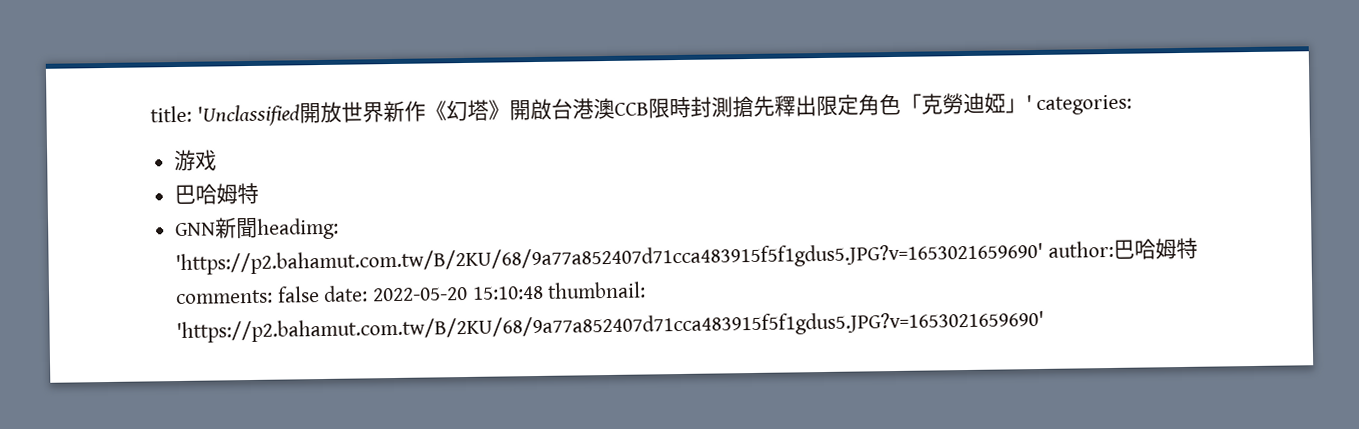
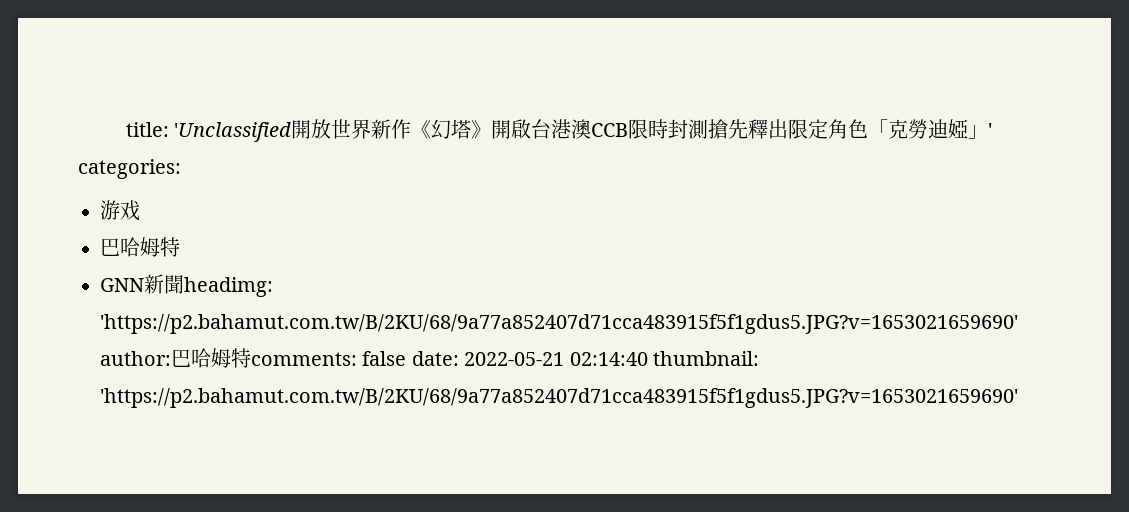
[373,285,544,302] 2022-05-20 15:10:48 -> [464,352,648,366] 2022-05-21 02:14:40

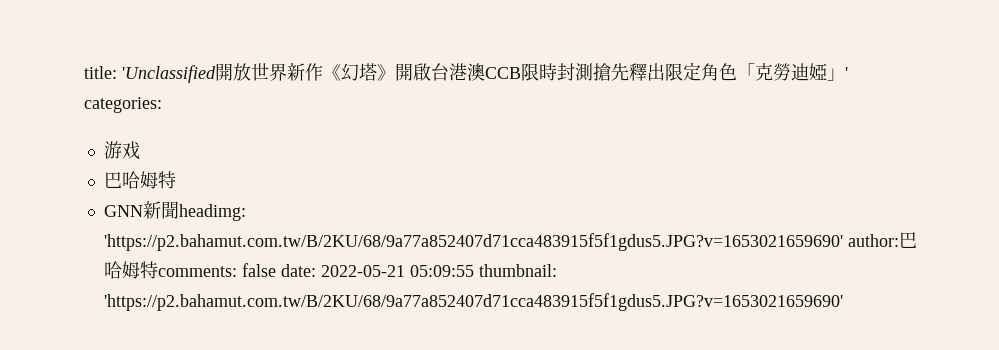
[569,352,648,366] 02:14:40 -> [409,265,474,277] 05:09:55

